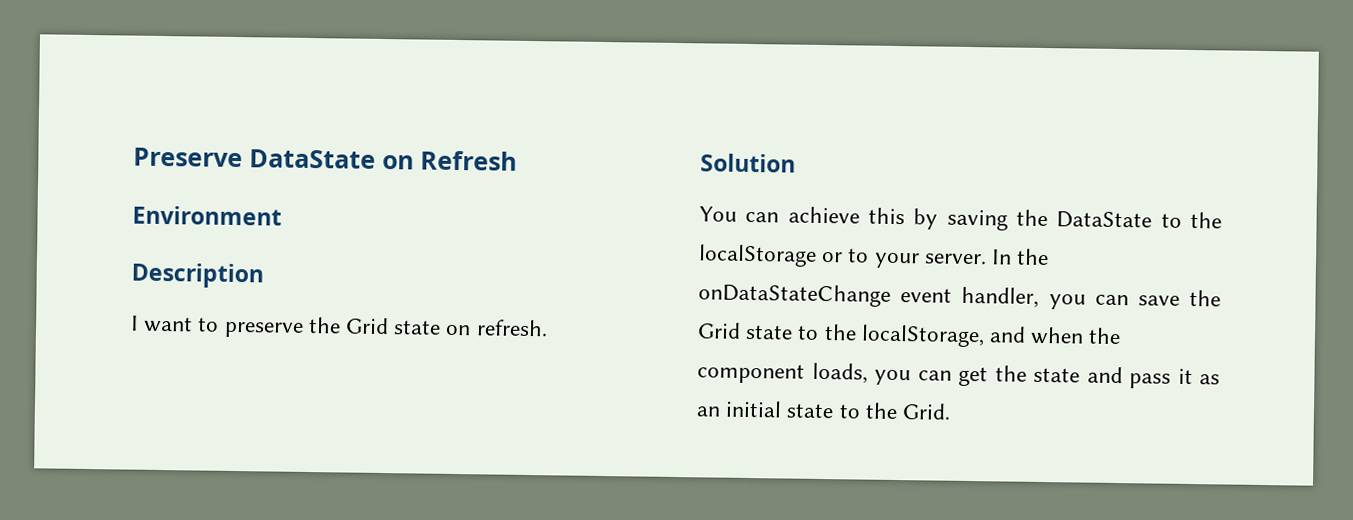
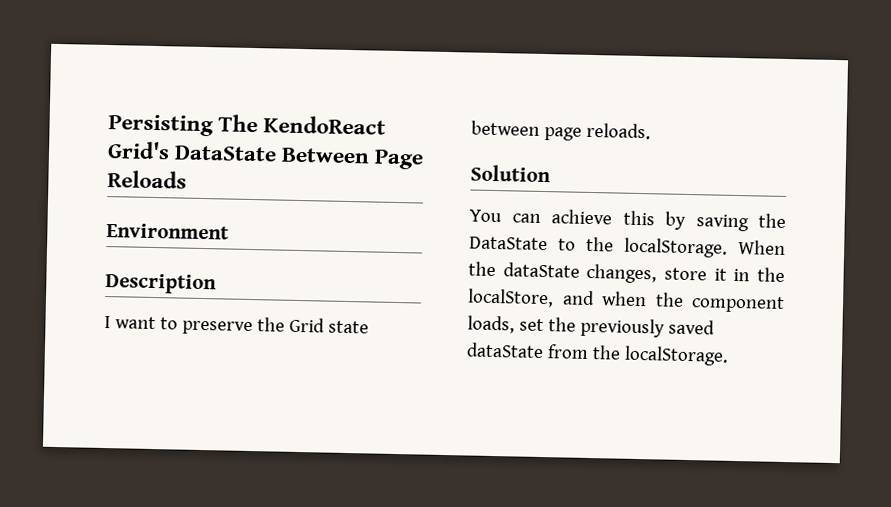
[133,147,517,171] Preserve DataState on Refresh -> [108,114,387,137] [107,141,425,170] [107,170,187,189] Persisting The KendoReact Grid's DataState Between Page Reloads
[445,319,548,337] on refresh. -> [471,120,651,141] between page reloads.
[698,244,1050,269] [698,283,1221,310] [697,322,985,348] localStorage or to your server. In the onDataStateChange event handler, you can save the Grid state to the localStorage, -> [623,237,786,258] [468,261,785,284] [467,288,554,308] localStorage. When the dataState changes, store it in the localStore,
[874,365,1220,389] [696,400,952,420] you can get the state and pass it as an initial state to the Grid. -> [518,317,715,338] [466,342,729,366] set the previously saved dataState from the localStorage.

